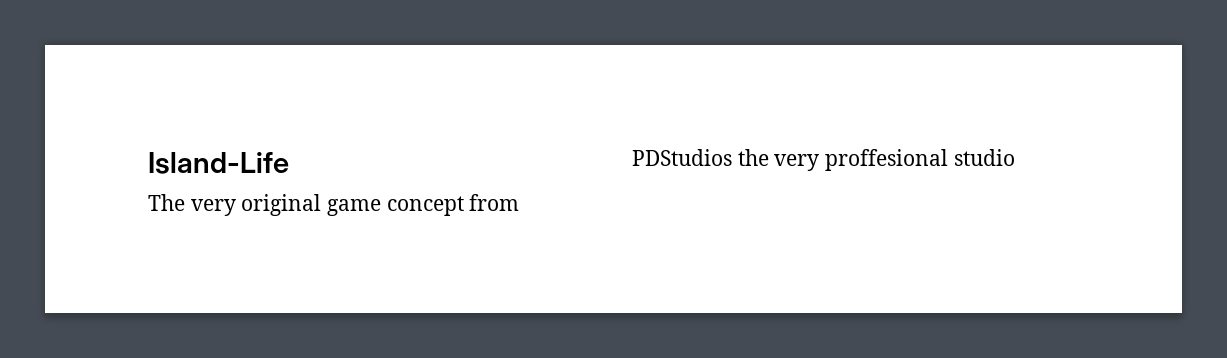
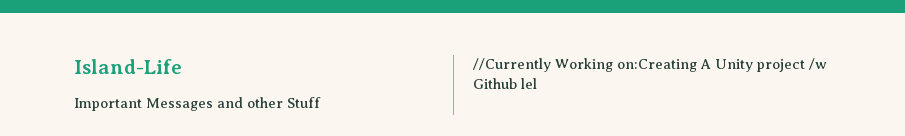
[148,194,520,216] [632,149,1015,171] The very original game concept from PDStudios the very proffesional studio -> [74,97,321,111] [473,58,827,72] [473,78,537,89] Important Messages and other Stuff // //Currently Working on:Creating A Unity project /w Github lel

